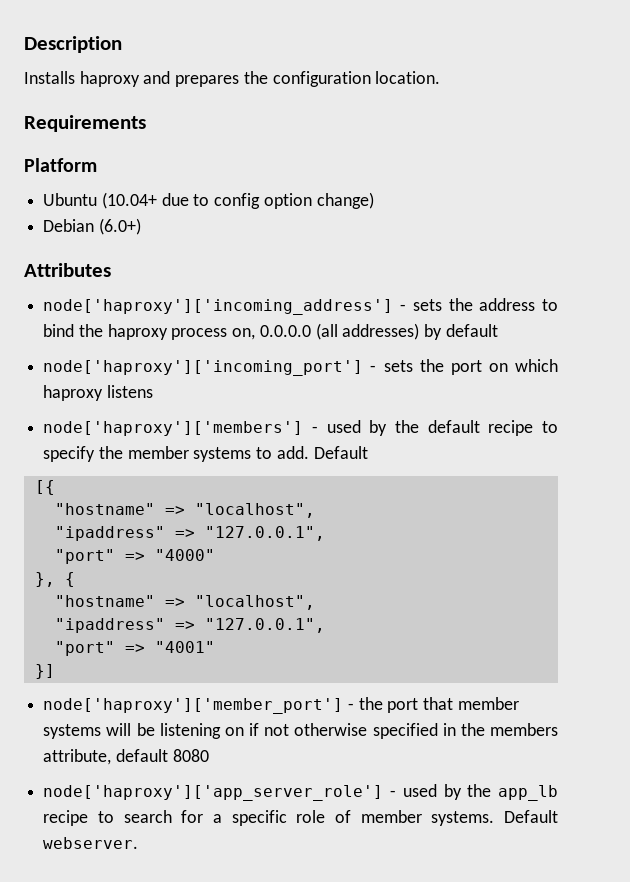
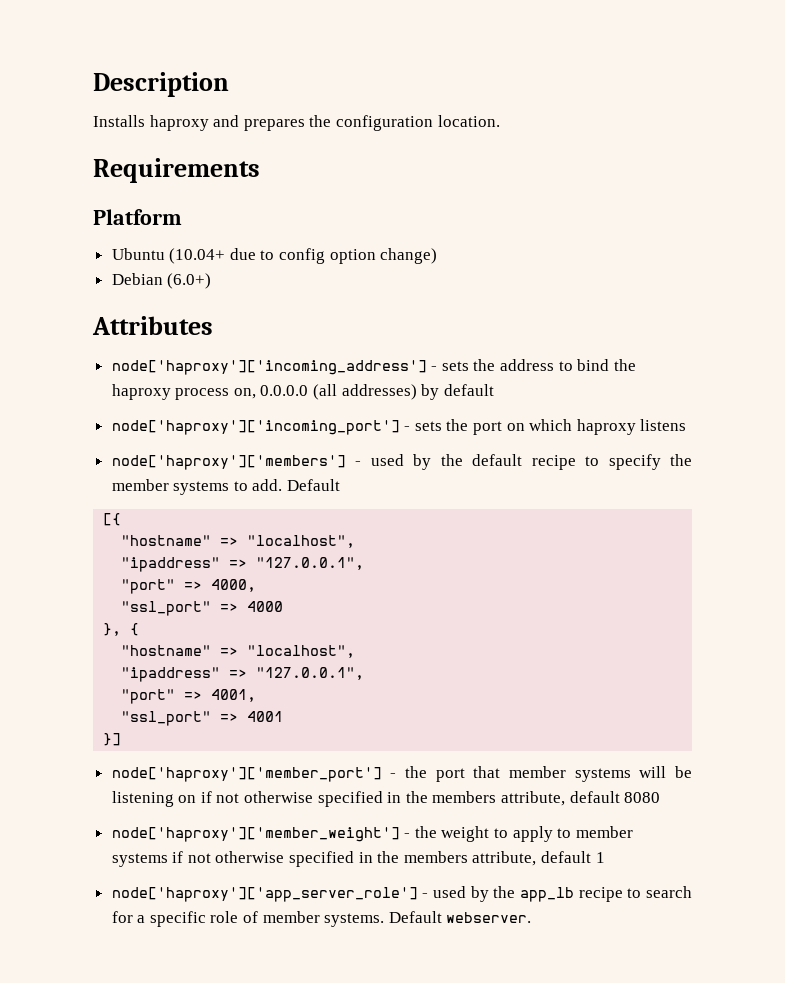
[154,549,215,561] "4000" -> [211,579,257,592] [121,601,284,616] 4000, // "ssl_port" => 4000
[154,641,215,653] "4001" -> [211,689,257,702] [121,711,284,726] 4001, // "ssl_port" => 4001
(209, 755) none -> [111,826,633,842] [111,851,605,867] // node['haproxy']['member_weight'] - the weight to apply to member systems if not otherwise specified in the members attribute, default 1

